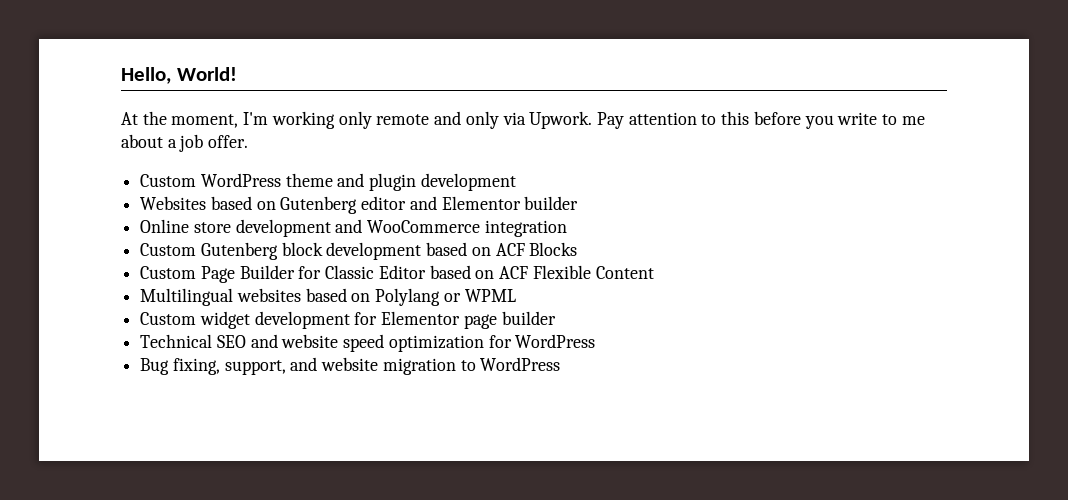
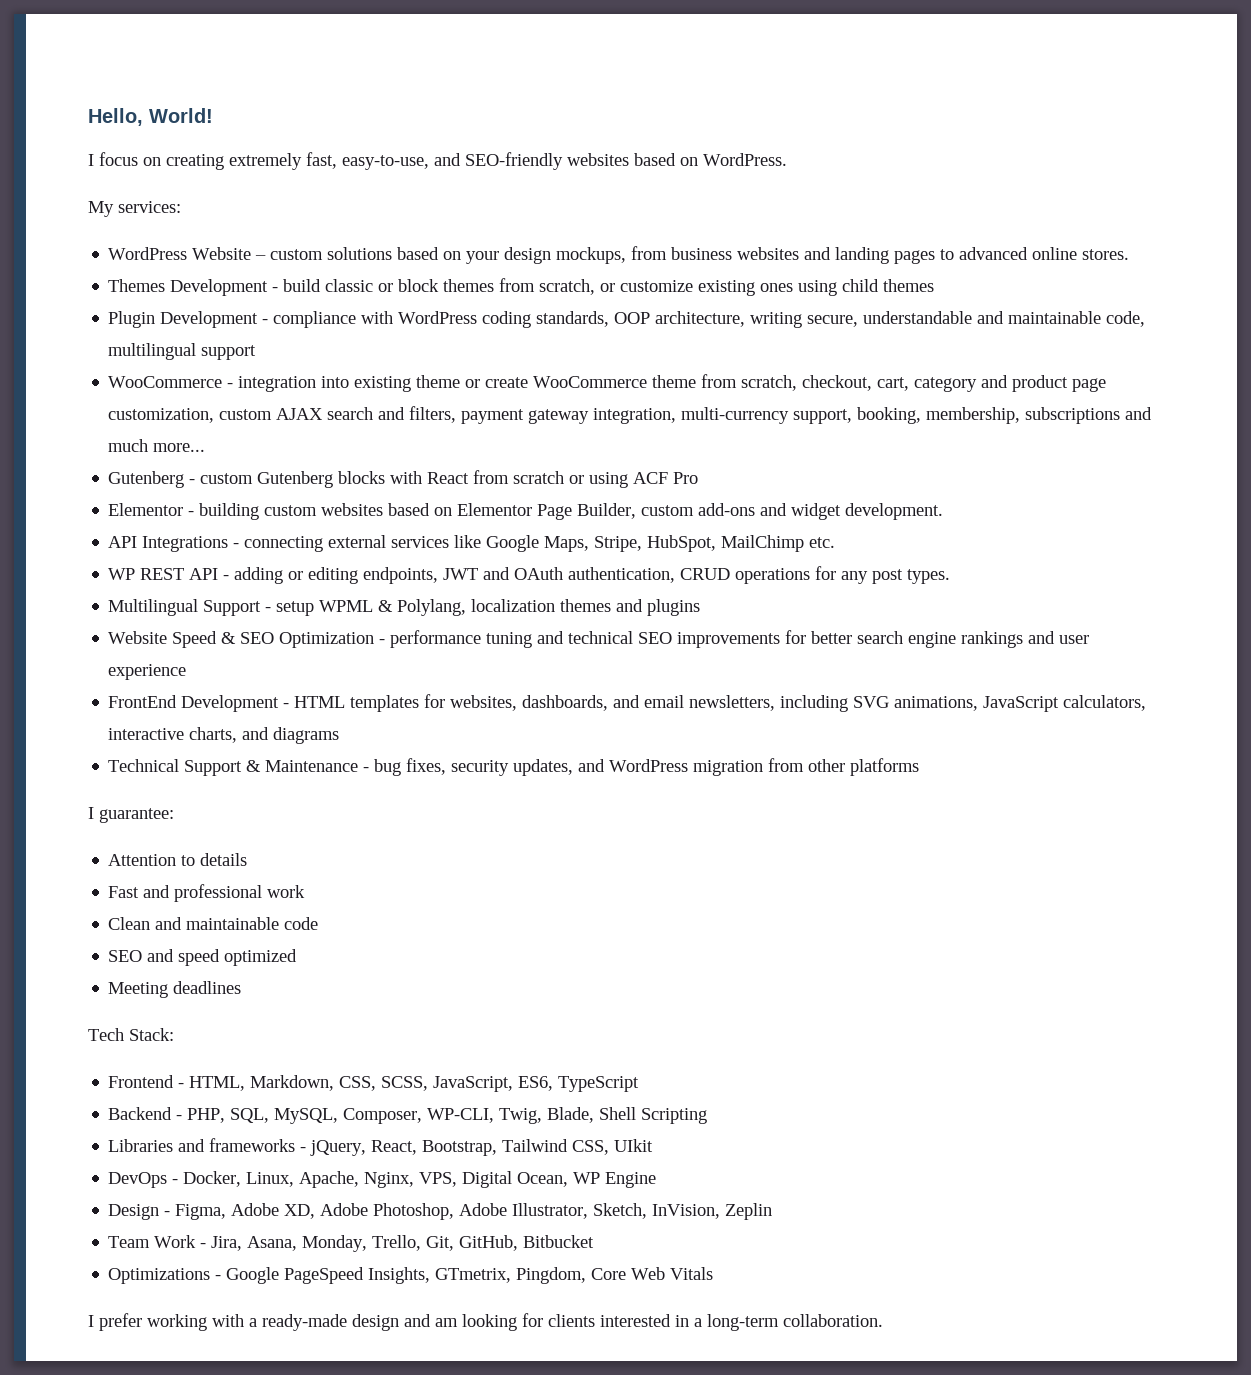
[121,111,925,129] [121,134,249,152] [140,173,516,191] [140,196,579,214] [140,219,567,237] [140,242,578,260] [140,265,654,283] [140,288,516,306] [140,311,556,329] [140,334,596,352] [140,357,561,375] At the moment, I'm working only remote and only via Upwork. Pay attention to this before you write to me about a job offer. // Custom WordPress theme and plugin development // Websites based on Gutenberg editor and Elementor builder // Online store development and WooCommerce integration // Custom Gutenberg block development based on ACF Blocks // Custom Page Builder for Classic Editor based on ACF Flexible Content // Multilingual websites based on Polylang or WPML // Custom widget development for Elementor page builder // Technical SEO and website speed optimization for WordPress // Bug fixing, support, and website migration to WordPress -> [88,152,787,170] [88,201,181,217] [108,246,1130,264] [108,278,935,296] [108,311,1146,328] [108,343,257,360] [108,374,1107,392] [108,406,1153,424] [108,439,206,452] [108,470,699,488] [108,503,944,520] [108,535,836,552] [108,566,951,584] [108,599,701,616] [108,630,1090,648] [108,664,187,680] [108,694,1147,712] [108,727,340,744] [108,758,920,776] [88,807,174,823] [108,853,248,866] [108,884,306,902] [108,917,319,930] [108,949,298,966] [108,981,242,998] [88,1028,174,1041] [108,1075,640,1092] [108,1107,708,1124] [108,1138,654,1156] [108,1171,657,1188] [108,1203,773,1220] [108,1235,595,1252] [108,1267,714,1284] [88,1313,883,1331] I focus on creating extremely fast, easy-to-use, and SEO-friendly websites based on WordPress. // My services: // WordPress Website – custom solutions based on your design mockups, from business websites and landing pages to advanced online stores. // Themes Development - build classic or block themes from scratch, or customize existing ones using child themes // Plugin Development - compliance with WordPress coding standards, OOP architecture, writing secure, understandable and maintainable code, multilingual support // WooCommerce - integration into existing theme or create WooCommerce theme from scratch, checkout, cart, category and product page customization, custom AJAX search and filters, payment gateway integration, multi-currency support, booking, membership, subscriptions and much more... // Gutenberg - custom Gutenberg blocks with React from scratch or using ACF Pro // Elementor - building custom websites based on Elementor Page Builder, custom add-ons and widget development. // API Integrations - connecting external services like Google Maps, Stripe, HubSpot, MailChimp etc. // WP REST API - adding or editing endpoints, JWT and OAuth authentication, CRUD operations for any post types. // Multilingual Support - setup WPML & Polylang, localization themes and plugins // Website Speed & SEO Optimization - performance tuning and technical SEO improvements for better search engine rankings and user experience // FrontEnd Development - HTML templates for websites, dashboards, and email newsletters, including SVG animations, JavaScript calculators, interactive charts, and diagrams // Technical Support & Maintenance - bug fixes, security updates, and WordPress migration from other platforms // I guarantee: // Attention to details // Fast and professional work // Clean and maintainable code // SEO and speed optimized // Meeting deadlines // Tech Stack: // Frontend - HTML, Markdown, CSS, SCSS, JavaScript, ES6, TypeScript // Backend - PHP, SQL, MySQL, Composer, WP-CLI, Twig, Blade, Shell Scripting // Libraries and frameworks - jQuery, React, Bootstrap, Tailwind CSS, UIkit // DevOps - Docker, Linux, Apache, Nginx, VPS, Digital Ocean, WP Engine // Design - Figma, Adobe XD, Adobe Photoshop, Adobe Illustrator, Sketch, InVision, Zeplin // Team Work - Jira, Asana, Monday, Trello, Git, GitHub, Bitbucket // Optimizations - Google PageSpeed Insights, GTmetrix, Pingdom, Core Web Vitals // I prefer working with a ready-made design and am looking for clients interested in a long-term collaboration.

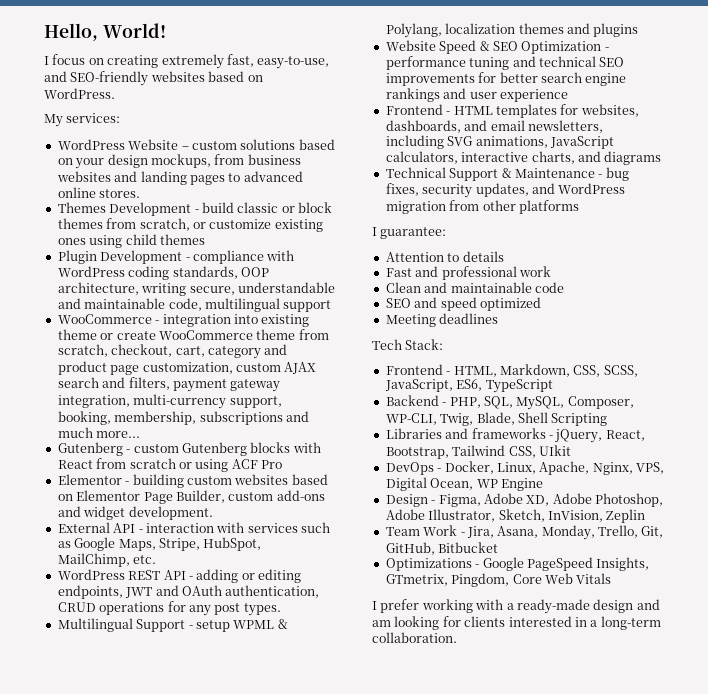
[108,535,482,552] API Integrations - connecting external services like -> [57,522,330,533] [57,541,71,548] External API - interaction with services such as
[721,535,805,552] MailChimp -> [57,553,130,567] MailChimp,
[108,568,136,580] WP -> [57,569,125,580] WordPress
[108,695,280,712] FrontEnd Development -> [385,104,443,115] Frontend

